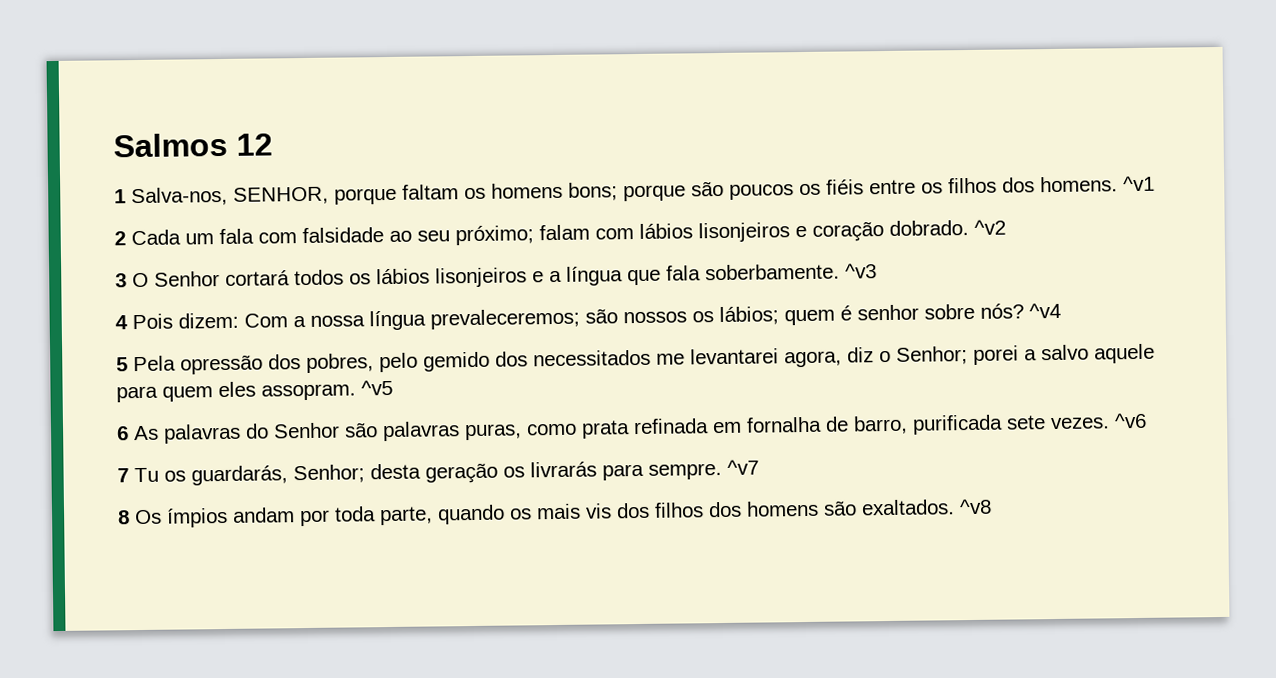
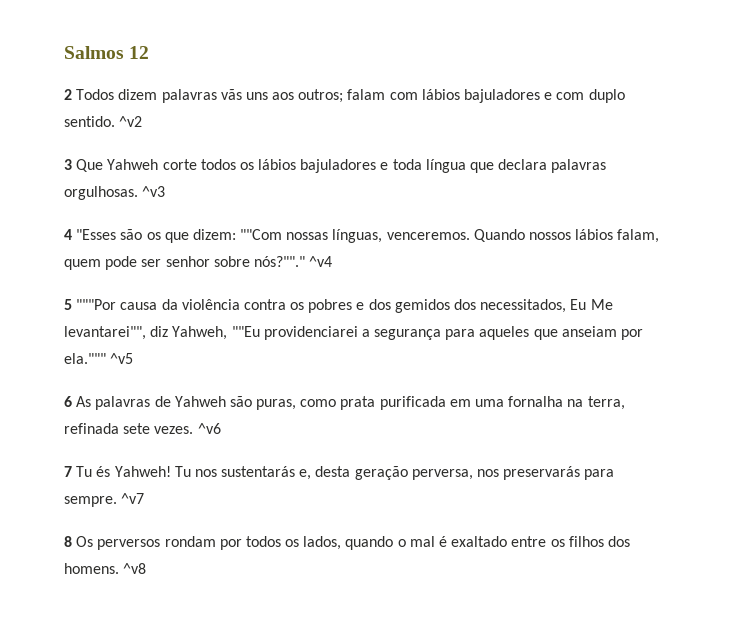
[114,175,1155,207] [114,219,1006,246] [115,263,877,288] [115,305,852,331] 1 Salva-nos, SENHOR, porque faltam os homens bons; porque são poucos os fiéis entre os filhos dos homens. ^v1 // 2 Cada um fala com falsidade ao seu próximo; falam com lábios lisonjeiros e coração dobrado. ^v2 // 3 O Senhor cortará todos os lábios lisonjeiros e a língua que fala soberbamente. ^v3 // 4 Pois dizem: Com a nossa língua prevaleceremos; são nossos os lábios; quem é -> [64,89,625,103] [64,116,143,127] [64,159,607,173] [64,186,166,200] [64,229,660,243] [64,256,162,270] 2 Todos dizem palavras vãs uns aos outros; falam com lábios bajuladores e com duplo sentido. ^v2 // 3 Que Yahweh corte todos os lábios bajuladores e toda língua que declara palavras orgulhosas. ^v3 // 4 "Esses são os que dizem: ""Com nossas línguas, venceremos. Quando nossos lábios falam, quem pode ser
[980,303,1024,319] nós? -> [253,256,305,267] nós?""."
[133,343,1155,375] [116,379,393,403] [117,414,1003,444] Pela opressão dos pobres, pelo gemido dos necessitados me levantarei agora, diz o Senhor; porei a salvo aquele para quem eles assopram. ^v5 // 6 As palavras do Senhor são palavras puras, como prata refinada em fornalha de barro, purificada -> [76,299,613,313] [64,326,644,340] [64,353,134,364] [64,396,625,410] [64,423,119,434] """Por causa da violência contra os pobres e dos gemidos dos necessitados, Eu Me levantarei"", diz Yahweh, ""Eu providenciarei a segurança para aqueles que anseiam por ela.""" ^v5 // 6 As palavras de Yahweh são puras, como prata purificada em uma fornalha na terra, refinada
[164,461,597,486] os guardarás, Senhor; desta geração os livrarás -> [96,466,581,480] és Yahweh! Tu nos sustentarás e, desta geração perversa, nos preservarás
[167,499,955,528] ímpios andam por toda parte, quando os mais vis dos filhos dos homens são exaltados. -> [97,536,630,550] [64,563,119,574] perversos rondam por todos os lados, quando o mal é exaltado entre os filhos dos homens.

